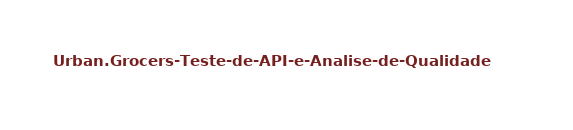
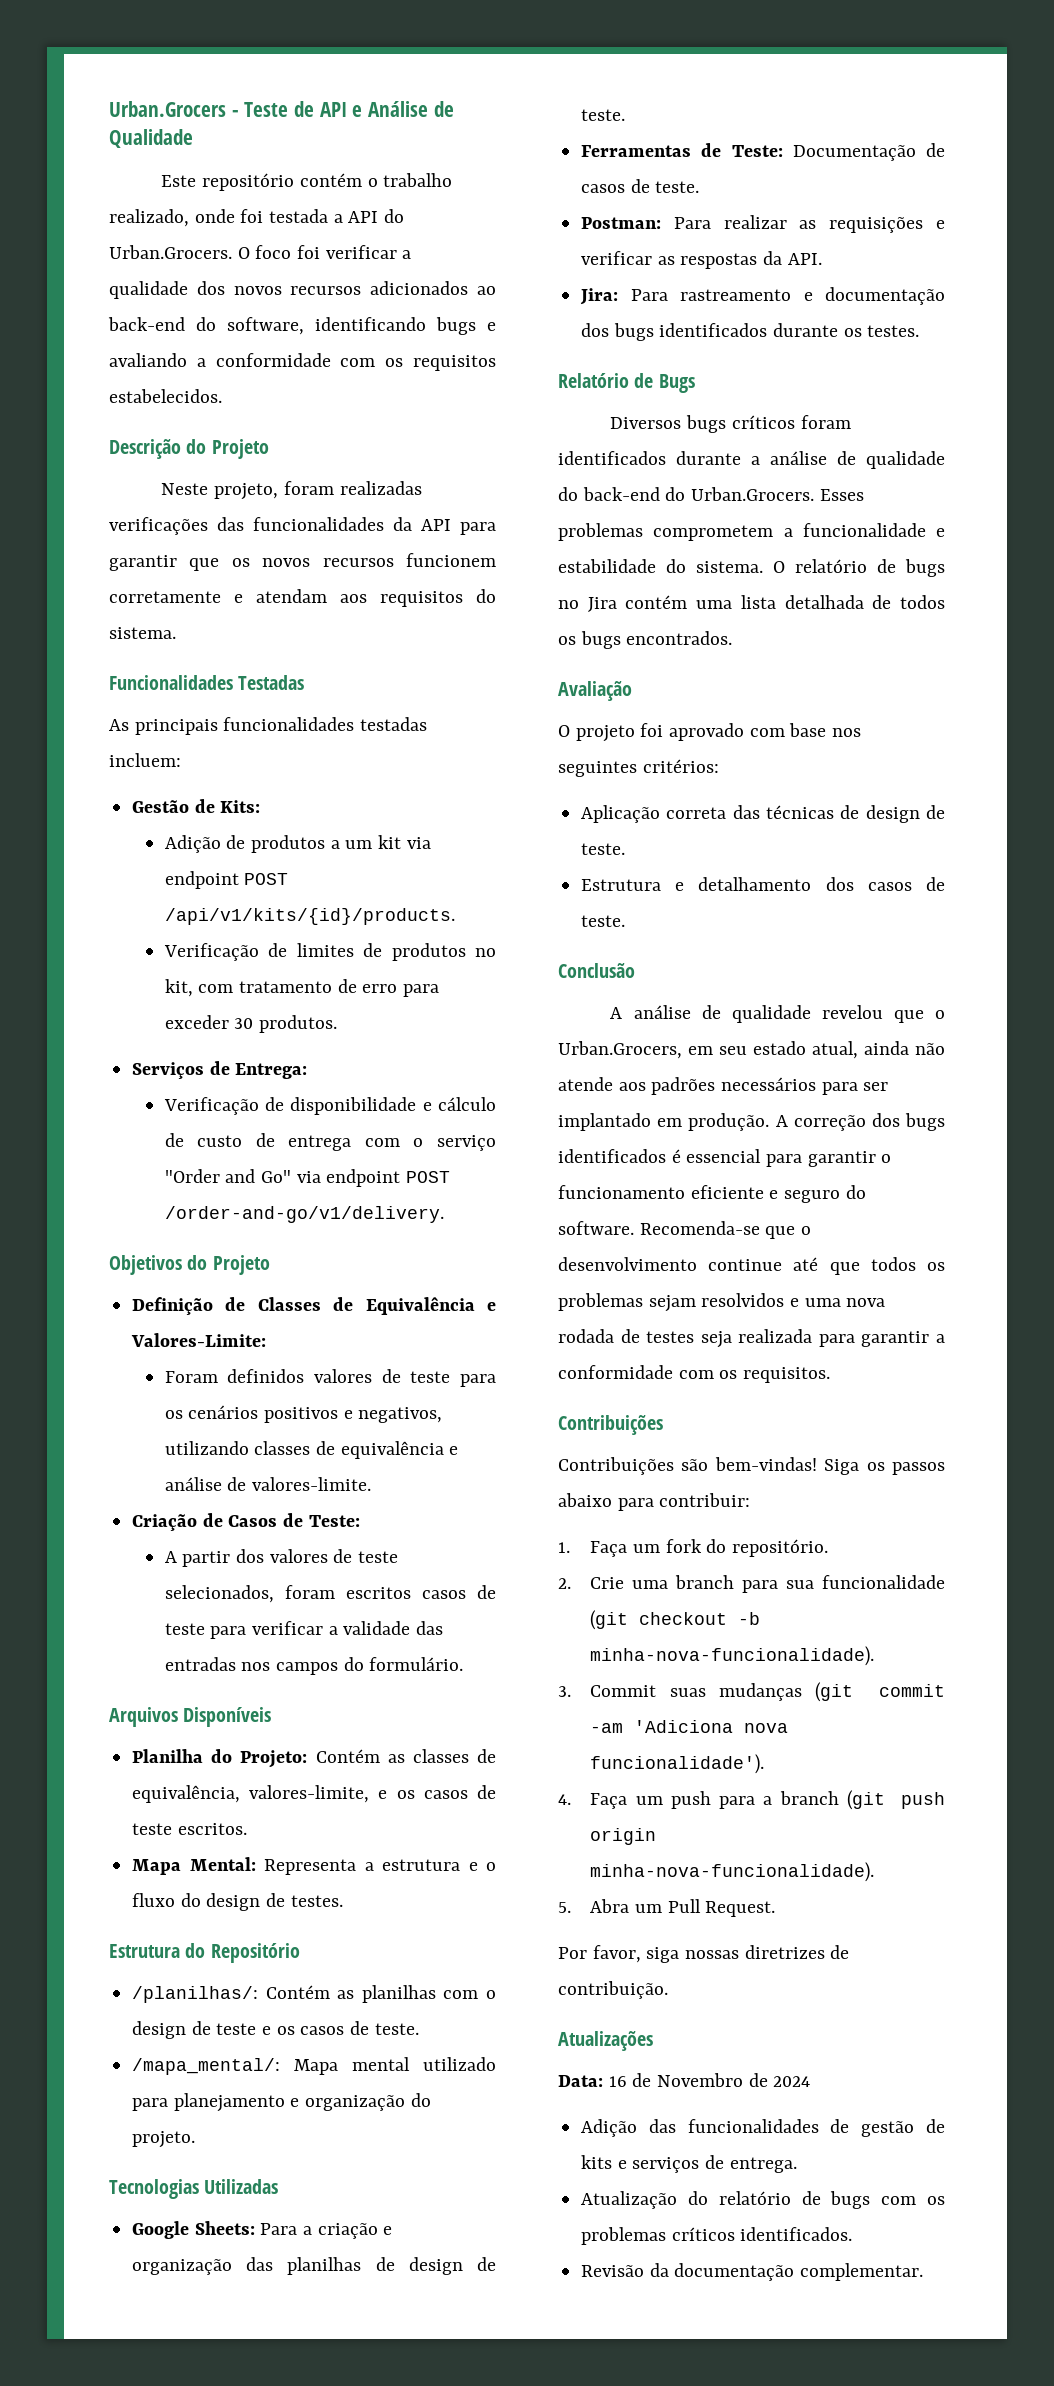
[53,55,491,68] Urban.Grocers-Teste-de-API-e-Analise-de-Qualidade -> [109,101,454,117] [109,129,193,148] [161,173,453,191] [109,209,405,227] [109,245,412,259] [109,281,496,299] [108,317,496,335] [109,353,496,371] [109,389,222,403] [109,439,269,459] [161,481,422,500] [109,517,496,535] [109,553,496,571] [109,589,496,607] [109,627,176,639] [109,675,305,690] [109,717,428,735] [109,753,181,767] [132,799,261,813] [164,835,431,853] [164,871,289,889] [164,908,455,925] [163,943,496,961] [164,979,439,997] [164,1015,337,1033] [132,1061,308,1079] [163,1097,496,1115] [164,1133,496,1151] [164,1169,450,1187] [164,1206,444,1223] [109,1255,270,1275] [132,1297,496,1315] [131,1333,267,1347] [164,1369,496,1387] [164,1405,443,1423] [164,1441,459,1459] [164,1477,371,1491] [132,1513,360,1531] [164,1549,398,1567] [164,1585,496,1603] [164,1621,443,1639] [164,1657,464,1675] [109,1707,272,1727] [132,1749,496,1768] [132,1785,496,1803] [132,1823,247,1835] [132,1857,496,1875] [132,1893,343,1911] [109,1943,300,1963] [132,1985,496,2003] [132,2021,419,2039] [132,2057,496,2075] [132,2093,431,2112] [132,2131,196,2148] [109,2179,279,2199] [132,2221,393,2239] [132,2257,496,2275] [581,109,626,121] [581,143,945,161] [581,179,700,193] [581,215,945,233] [581,251,822,269] [580,287,945,305] [581,323,920,341] [558,373,695,393] [610,415,851,433] [558,451,945,469] [558,487,864,501] [558,523,945,541] [558,559,945,577] [558,595,945,612] [558,631,733,649] [558,681,632,701] [558,723,862,742] [558,759,719,777] [581,805,945,823] [581,843,626,855] [581,877,945,891] [581,915,626,927] [558,963,635,978] [610,1005,945,1023] [558,1041,945,1059] [558,1077,889,1095] [558,1113,945,1131] [558,1149,892,1167] [558,1185,866,1203] [558,1221,812,1239] [558,1257,945,1275] [558,1293,886,1312] [558,1329,945,1348] [558,1365,831,1383] [558,1415,663,1435] [558,1457,945,1475] [558,1493,751,1511] [558,1539,829,1557] [558,1575,945,1593] [590,1610,761,1630] [590,1646,875,1666] [558,1682,945,1702] [590,1720,789,1733] [590,1754,765,1774] [558,1790,945,1810] [590,1828,657,1845] [590,1862,875,1882] [558,1899,776,1917] [558,1945,850,1963] [558,1981,668,1999] [558,2031,653,2051] [558,2073,811,2087] [581,2119,945,2137] [581,2155,797,2173] [581,2191,945,2209] [581,2227,853,2245] [581,2263,924,2281] Urban.Grocers - Teste de API e Análise de Qualidade // Este repositório contém o trabalho realizado, onde foi testada a API do Urban.Grocers. O foco foi verificar a qualidade dos novos recursos adicionados ao back-end do software, identificando bugs e avaliando a conformidade com os requisitos estabelecidos. // Descrição do Projeto // Neste projeto, foram realizadas verificações das funcionalidades da API para garantir que os novos recursos funcionem corretamente e atendam aos requisitos do sistema. // Funcionalidades Testadas // As principais funcionalidades testadas incluem: // Gestão de Kits: // Adição de produtos a um kit via endpoint POST /api/v1/kits/{id}/products. // Verificação de limites de produtos no kit, com tratamento de erro para exceder 30 produtos. // Serviços de Entrega: // Verificação de disponibilidade e cálculo de custo de entrega com o serviço "Order and Go" via endpoint POST /order-and-go/v1/delivery. // Objetivos do Projeto // Definição de Classes de Equivalência e Valores-Limite: // Foram definidos valores de teste para os cenários positivos e negativos, utilizando classes de equivalência e análise de valores-limite. // Criação de Casos de Teste: // A partir dos valores de teste selecionados, foram escritos casos de teste para verificar a validade das entradas nos campos do formulário. // Arquivos Disponíveis // Planilha do Projeto: Contém as classes de equivalência, valores-limite, e os casos de teste escritos. // Mapa Mental: Representa a estrutura e o fluxo do design de testes. // Estrutura do Repositório // /planilhas/: Contém as planilhas com o design de teste e os casos de teste. // /mapa_mental/: Mapa mental utilizado para planejamento e organização do projeto. // Tecnologias Utilizadas // Google Sheets: Para a criação e organização das planilhas de design de teste. // Ferramentas de Teste: Documentação de casos de teste. // Postman: Para realizar as requisições e verificar as respostas da API. // Jira: Para rastreamento e documentação dos bugs identificados durante os testes. // Relatório de Bugs // Diversos bugs críticos foram identificados durante a análise de qualidade do back-end do Urban.Grocers. Esses problemas comprometem a funcionalidade e estabilidade do sistema. O relatório de bugs no Jira contém uma lista detalhada de todos os bugs encontrados. // Avaliação // O projeto foi aprovado com base nos seguintes critérios: // Aplicação correta das técnicas de design de teste. // Estrutura e detalhamento dos casos de teste. // Conclusão // A análise de qualidade revelou que o Urban.Grocers, em seu estado atual, ainda não atende aos padrões necessários para ser implantado em produção. A correção dos bugs identificados é essencial para garantir o funcionamento eficiente e seguro do software. Recomenda-se que o desenvolvimento continue até que todos os problemas sejam resolvidos e uma nova rodada de testes seja realizada para garantir a conformidade com os requisitos. // Contribuições // Contribuições são bem-vindas! Siga os passos abaixo para contribuir: // 1. Faça um fork do repositório. // 2. Crie uma branch para sua funcionalidade (git checkout -b minha-nova-funcionalidade). // 3. Commit suas mudanças (git commit -am 'Adiciona nova funcionalidade'). // 4. Faça um push para a branch (git push origin minha-nova-funcionalidade). // 5. Abra um Pull Request. // Por favor, siga nossas diretrizes de contribuição. // Atualizações // Data: 16 de Novembro de 2024 // Adição das funcionalidades de gestão de kits e serviços de entrega. // Atualização do relatório de bugs com os problemas críticos identificados. // Revisão da documentação complementar.

